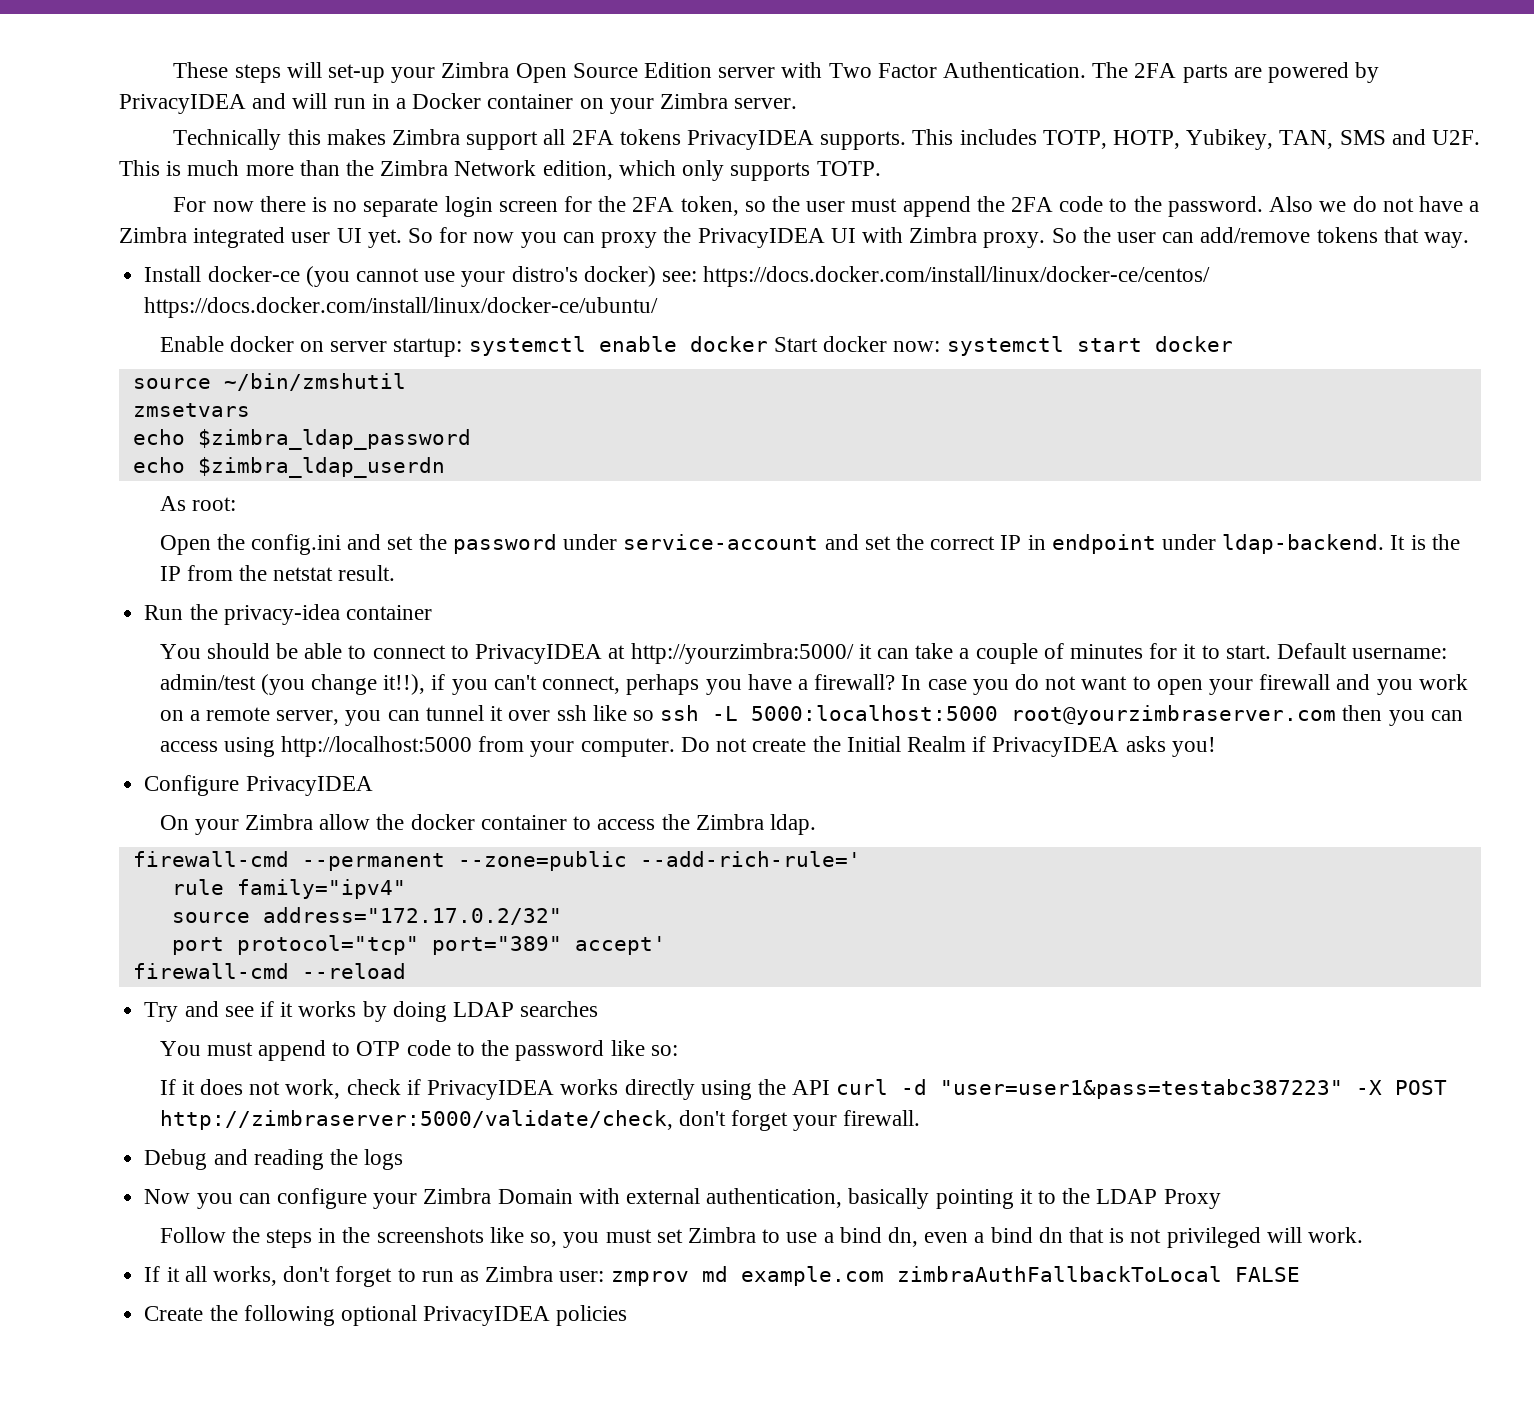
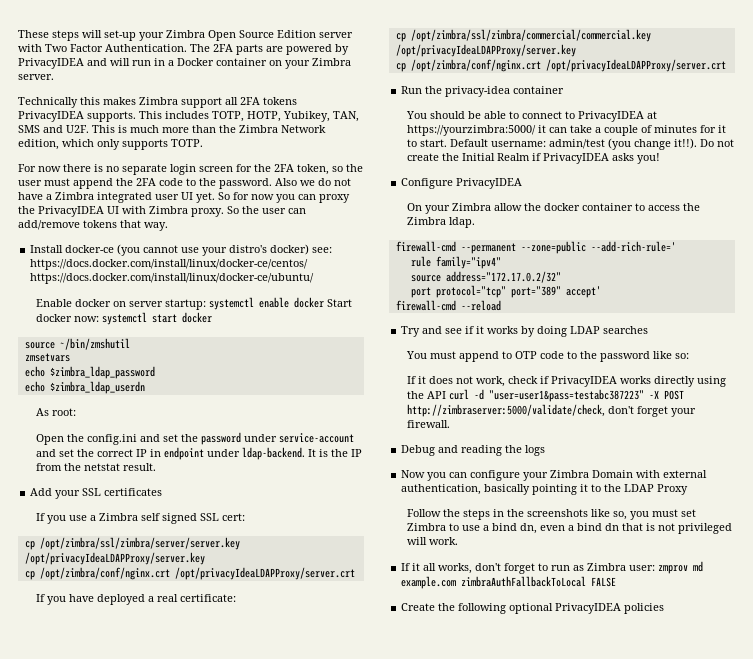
(396, 573) none -> [30,488,163,499] [36,513,246,524] [24,537,240,550] [24,552,205,565] [24,567,355,580] [36,594,237,605] [395,29,651,42] [395,44,576,57] [395,59,726,72] // Add your SSL certificates // If you use a Zimbra self signed SSL cert: // cp /opt/zimbra/ssl/zimbra/server/server.key /opt/privacyIdeaLDAPProxy/server.key // cp /opt/zimbra/conf/nginx.crt /opt/privacyIdeaLDAPProxy/server.crt // If you have deployed a real certificate: // cp /opt/zimbra/ssl/zimbra/commercial/commercial.key /opt/privacyIdeaLDAPProxy/server.key // cp /opt/zimbra/conf/nginx.crt /opt/privacyIdeaLDAPProxy/server.crt
[630,643,854,664] http://yourzimbra:5000/ -> [407,125,537,136] https://yourzimbra:5000/
[383,674,1468,695] [159,705,1463,726] [159,736,675,757] it!!), if you can't connect, perhaps you have a firewall? In case you do not want to open your firewall and you work on a remote server, you can tunnel it over ssh like so ssh -L 5000:localhost:5000 root@yourzimbraserver.com then you can access using http://localhost:5000 from your computer. -> [674,138,698,149] it!!).

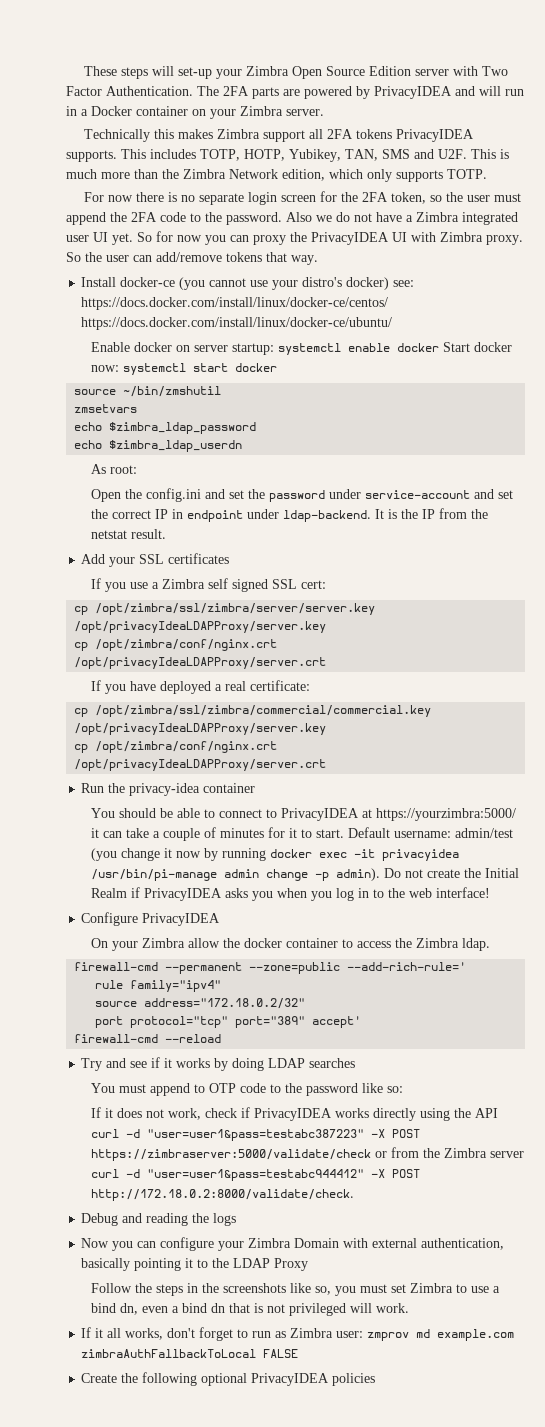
[674,138,698,149] it!!). -> [163,848,459,861] [90,868,380,881] it now by running docker exec -it privacyidea /usr/bin/pi-manage admin change -p admin).
[637,153,661,164] you! -> [251,887,490,901] you when you log in to the web interface!
[445,271,561,283] address="172.17.0.2/32" -> [144,998,306,1009] address="172.18.0.2/32"
[407,404,697,417] [407,420,451,428] http://zimbraserver:5000/validate/check, don't forget your firewall. -> [90,1147,524,1161] [90,1169,420,1181] [90,1189,354,1201] https://zimbraserver:5000/validate/check or from the Zimbra server curl -d "user=user1&pass=testabc944412" -X POST http://172.18.0.2:8000/validate/check.

